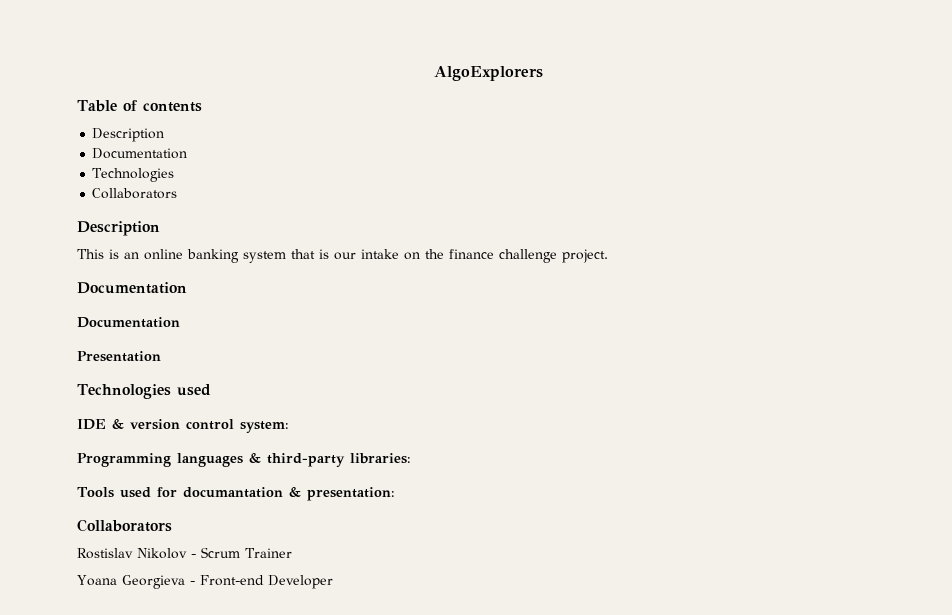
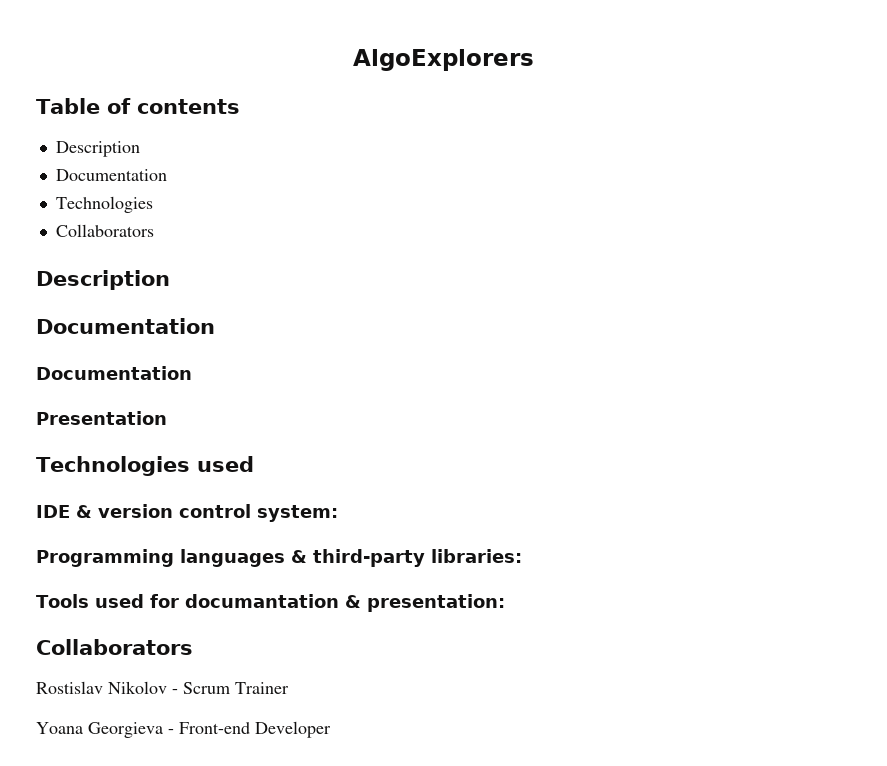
[77,249,608,263] // This is an online banking system that is our intake on the finance challenge project. -> (170, 280) none

